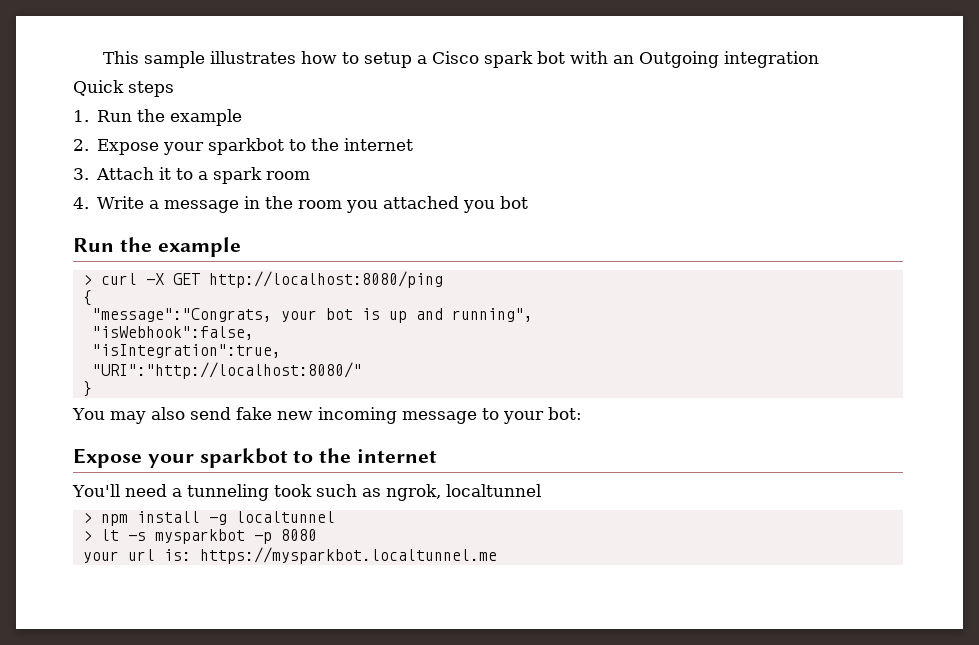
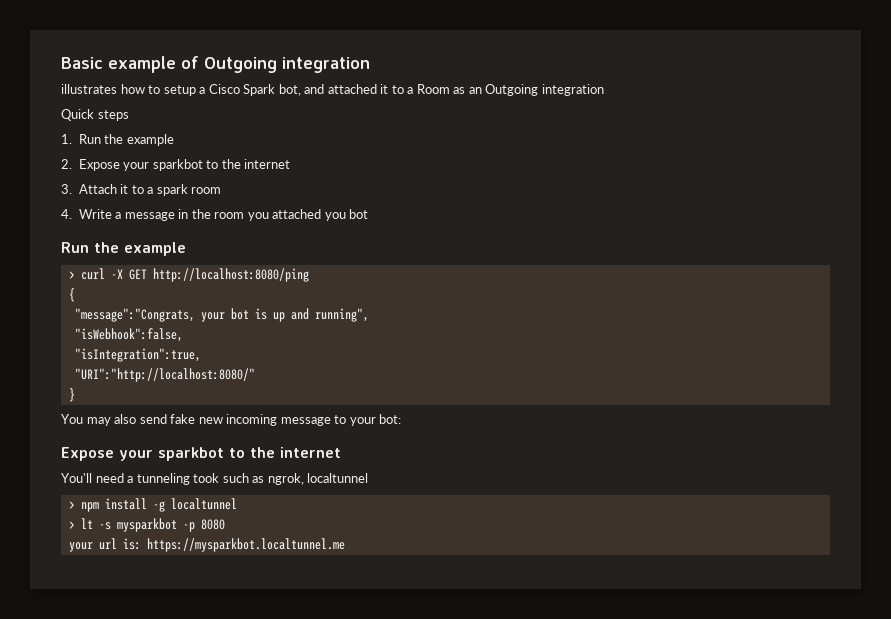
[102,51,205,68] This sample -> [61,56,370,73] Basic example of Outgoing integration //
[483,51,608,68] spark bot with -> [243,84,466,96] Spark bot, and attached it to a Room as

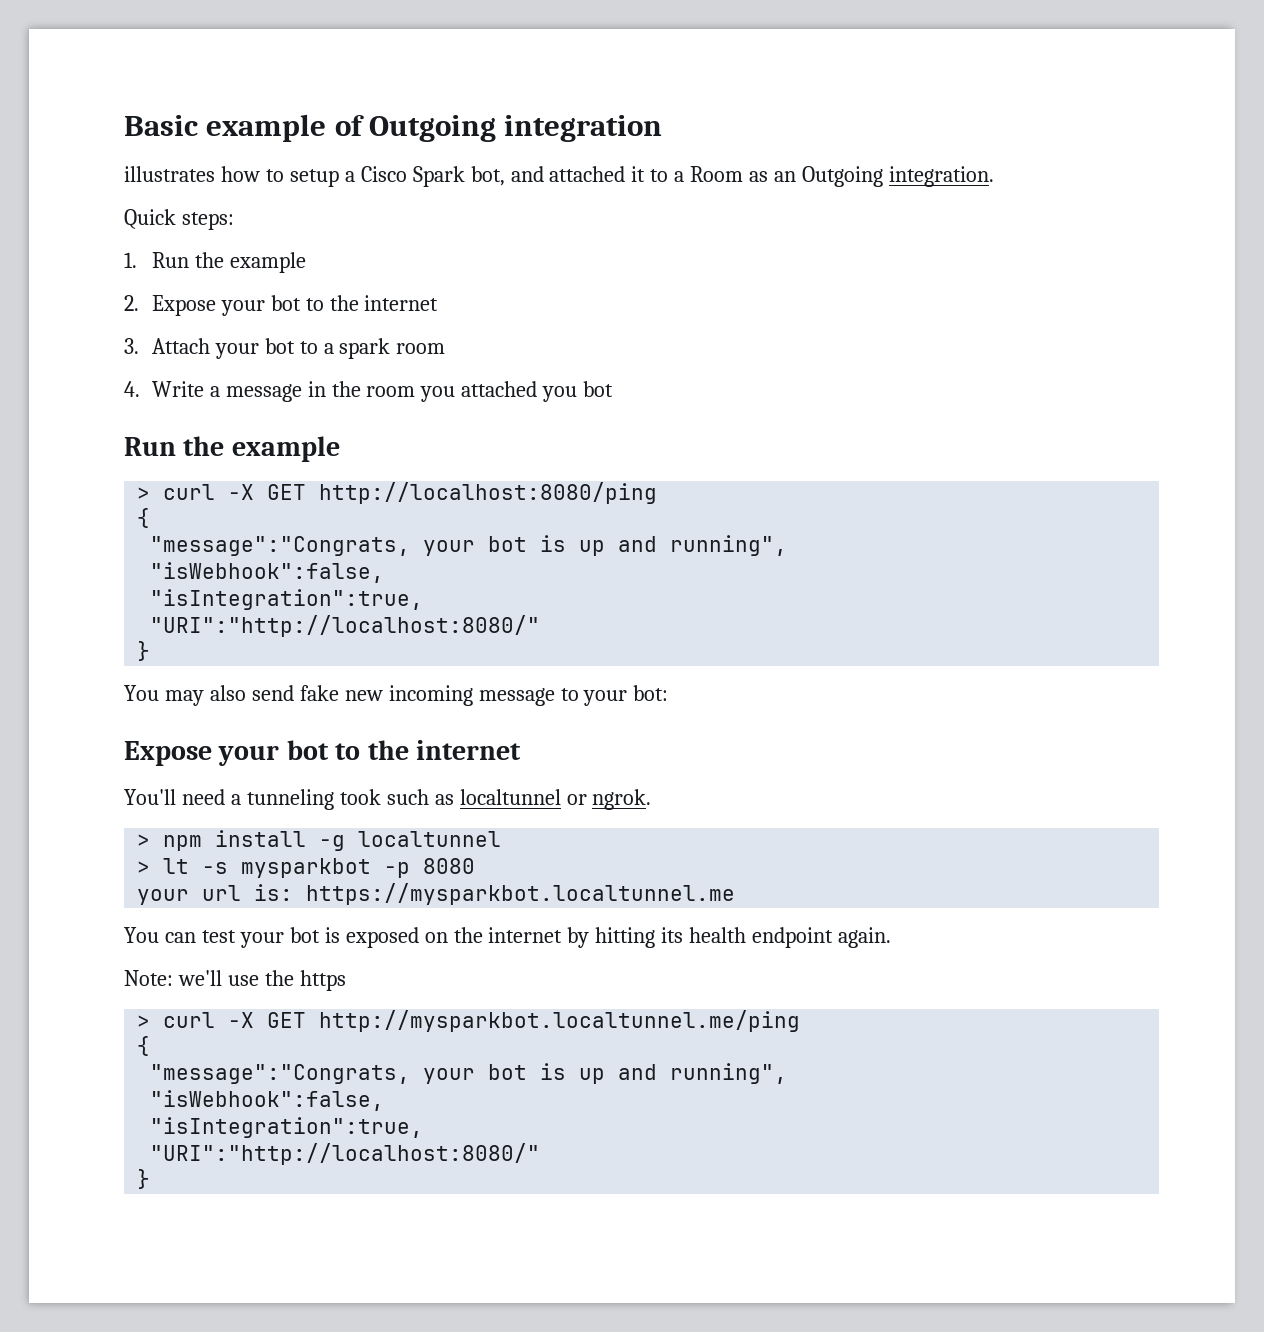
[541,84,604,96] integration -> [888,166,994,187] integration.
[97,110,129,121] steps -> [181,212,234,230] steps:
[152,159,203,171] sparkbot -> [270,295,301,311] bot
[120,184,129,194] it -> [214,338,295,359] your bot
[158,447,224,461] sparkbot -> [286,740,329,760] bot
[267,473,369,485] ngrok, localtunnel -> [459,789,652,810] localtunnel or ngrok.
(345, 545) none -> [124,927,892,948] [124,970,346,991] [137,1010,801,1032] [137,1036,151,1056] [150,1063,788,1084] [150,1090,385,1111] [150,1117,424,1138] [150,1143,541,1165] [137,1169,151,1189] // You can test your bot is exposed on the internet by hitting its health endpoint again. // Note: we'll use the https // > curl -X GET http://mysparkbot.localtunnel.me/ping // { // "message":"Congrats, your bot is up and running", // "isWebhook":false, // "isIntegration":true, // "URI":"http://localhost:8080/" // }

